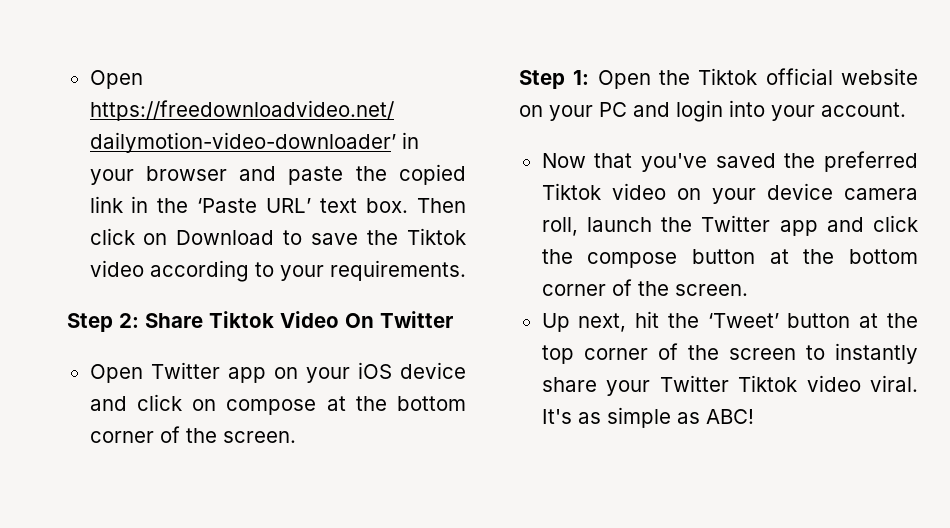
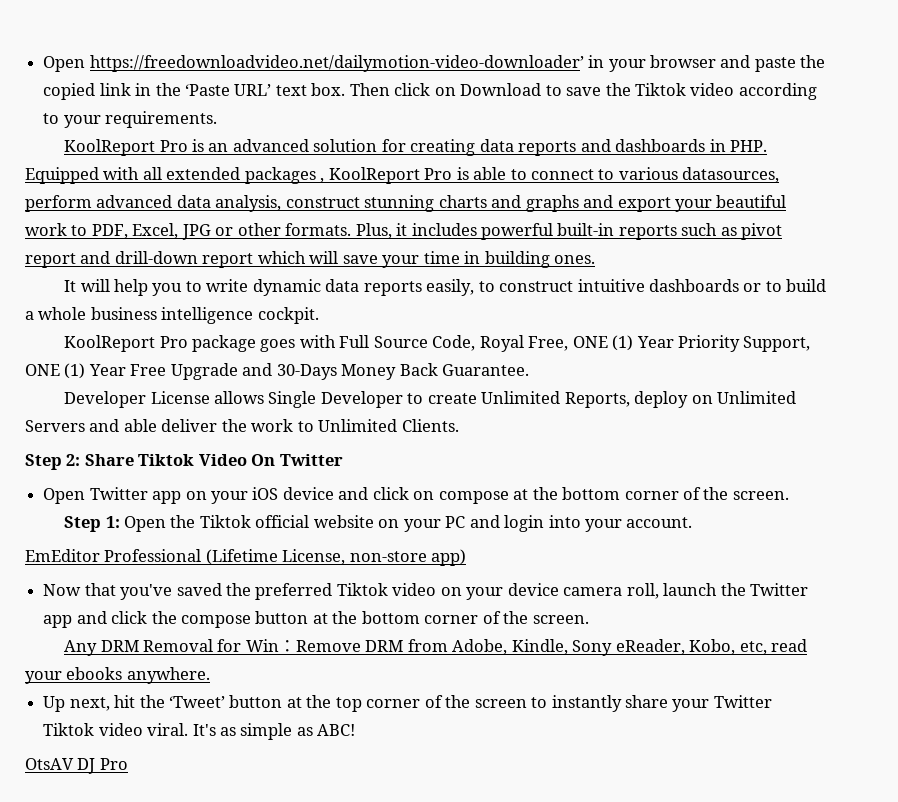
(466, 270) none -> [64,139,768,156] [25,167,780,184] [25,195,787,212] [25,223,783,240] [25,251,596,268] [64,279,827,296] [25,307,319,324] [64,335,811,352] [25,363,530,380] [64,391,797,408] [25,419,459,432] // KoolReport Pro is an advanced solution for creating data reports and dashboards in PHP. Equipped with all extended packages , KoolReport Pro is able to connect to various datasources, perform advanced data analysis, construct stunning charts and graphs and export your beautiful work to PDF, Excel, JPG or other formats. Plus, it includes powerful built-in reports such as pivot report and drill-down report which will save your time in building ones. // It will help you to write dynamic data reports easily, to construct intuitive dashboards or to build a whole business intelligence cockpit. // KoolReport Pro package goes with Full Source Code, Royal Free, ONE (1) Year Priority Support, ONE (1) Year Free Upgrade and 30-Days Money Back Guarantee. // Developer License allows Single Developer to create Unlimited Reports, deploy on Unlimited Servers and able deliver the work to Unlimited Clients.
(906, 109) none -> [25,549,467,566] // EmEditor Professional (Lifetime License, non-store app)
(748, 290) none -> [64,639,808,656] [25,667,210,684] // Any DRM Removal for Win：Remove DRM from Adobe, Kindle, Sony eReader, Kobo, etc, read your ebooks anywhere.
(754, 416) none -> [25,758,128,774] // OtsAV DJ Pro

